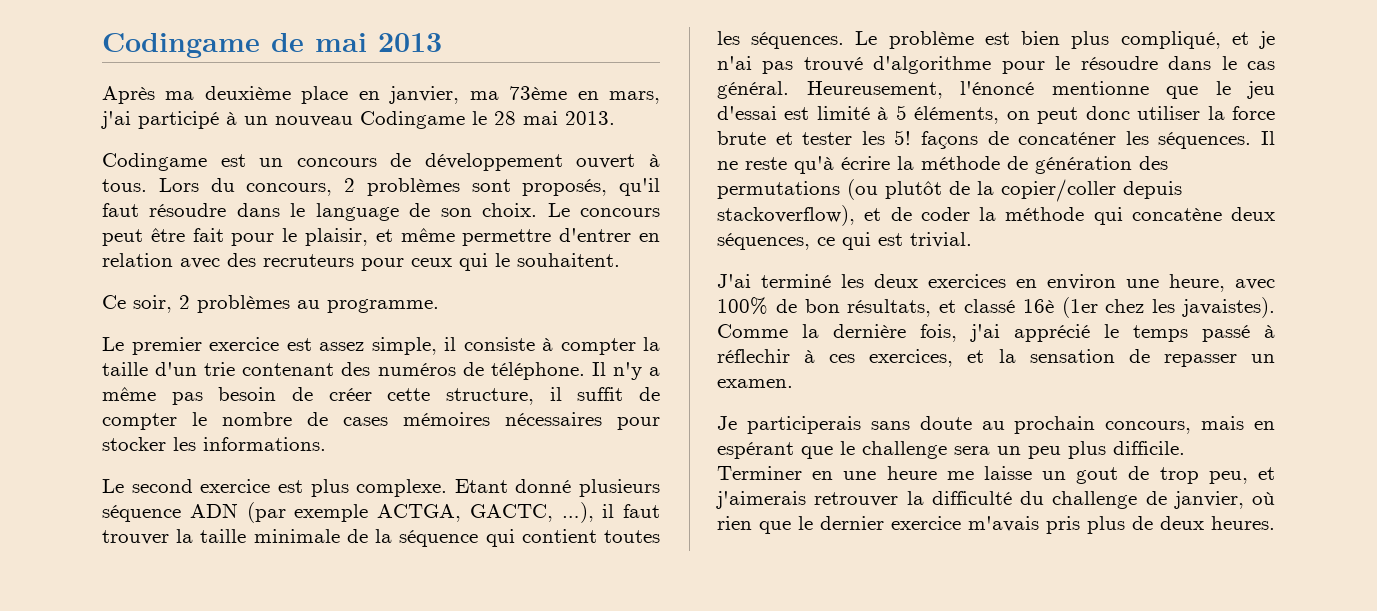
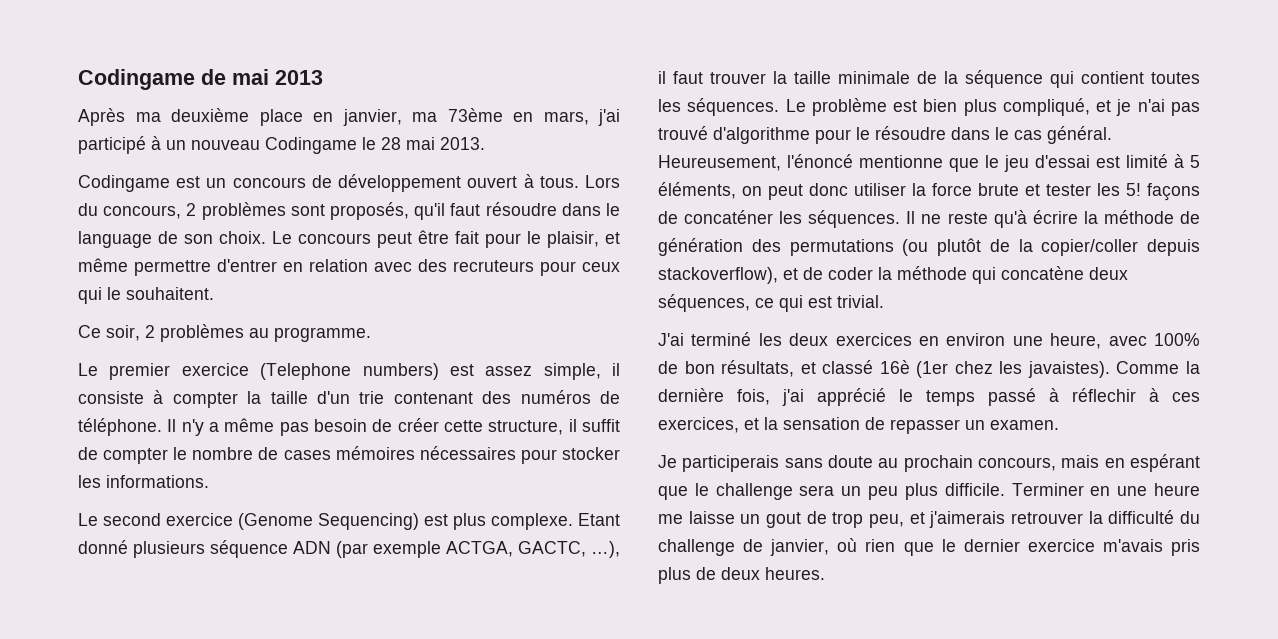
(279, 344) none -> [260,363,439,380] (Telephone numbers)
(271, 486) none -> [238,513,419,530] (Genome Sequencing)

